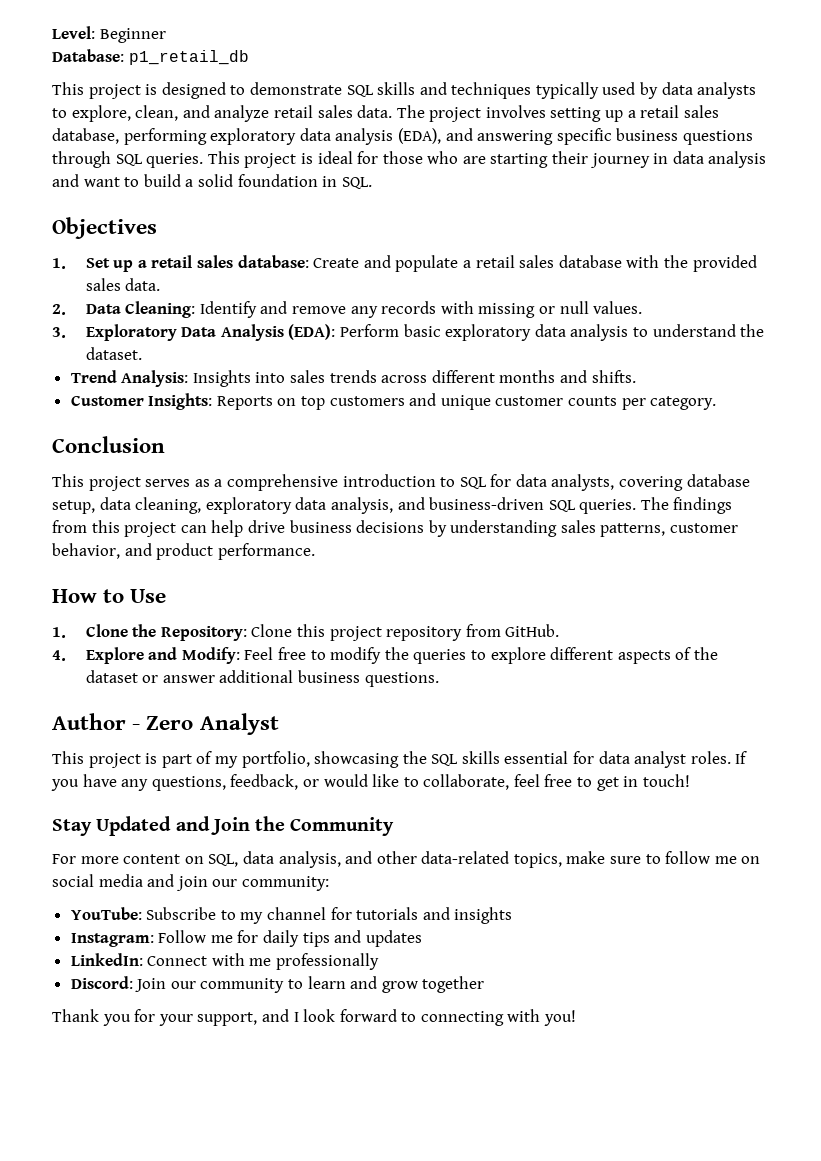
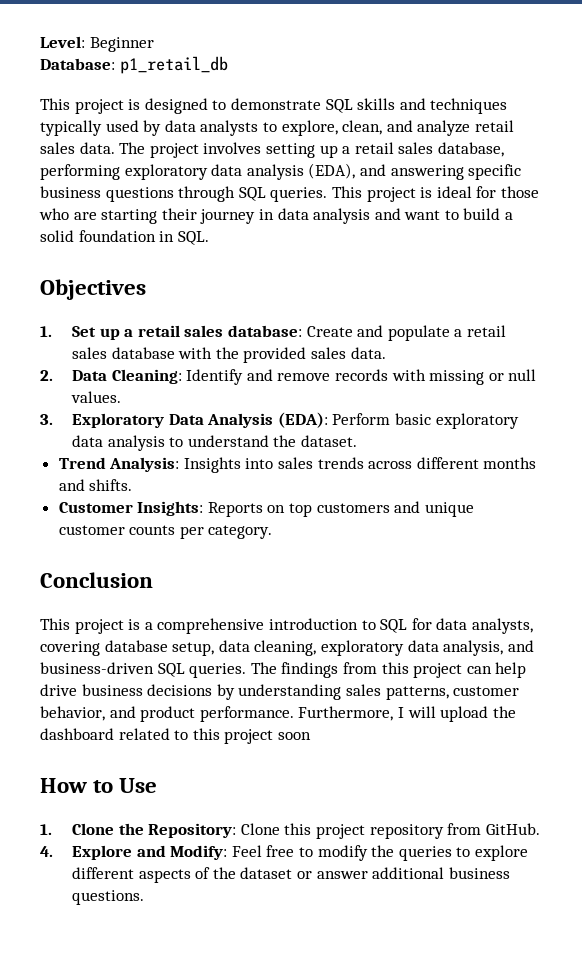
[350,306,378,318] any -> (331, 377) none
[145,479,210,487] serves as -> [128,619,141,630] is
(315, 551) none -> [298,706,516,722] [40,728,311,744] Furthermore, I will upload the dashboard related to this project soon
[52,713,279,735] [52,751,748,768] [51,774,690,791] [52,816,395,836] [52,851,761,868] [52,874,329,891] [70,907,513,924] [70,930,422,947] [70,953,380,970] [70,976,485,993] [52,1009,577,1026] // Author - Zero Analyst // This project is part of my portfolio, showcasing the SQL skills essential for data analyst roles. If you have any questions, feedback, or would like to collaborate, feel free to get in touch! // Stay Updated and Join the Community // For more content on SQL, data analysis, and other data-related topics, make sure to follow me on social media and join our community: // YouTube: Subscribe to my channel for tutorials and insights // Instagram: Follow me for daily tips and updates // LinkedIn: Connect with me professionally // Discord: Join our community to learn and grow together // Thank you for your support, and I look forward to connecting with you! -> (145, 897) none

